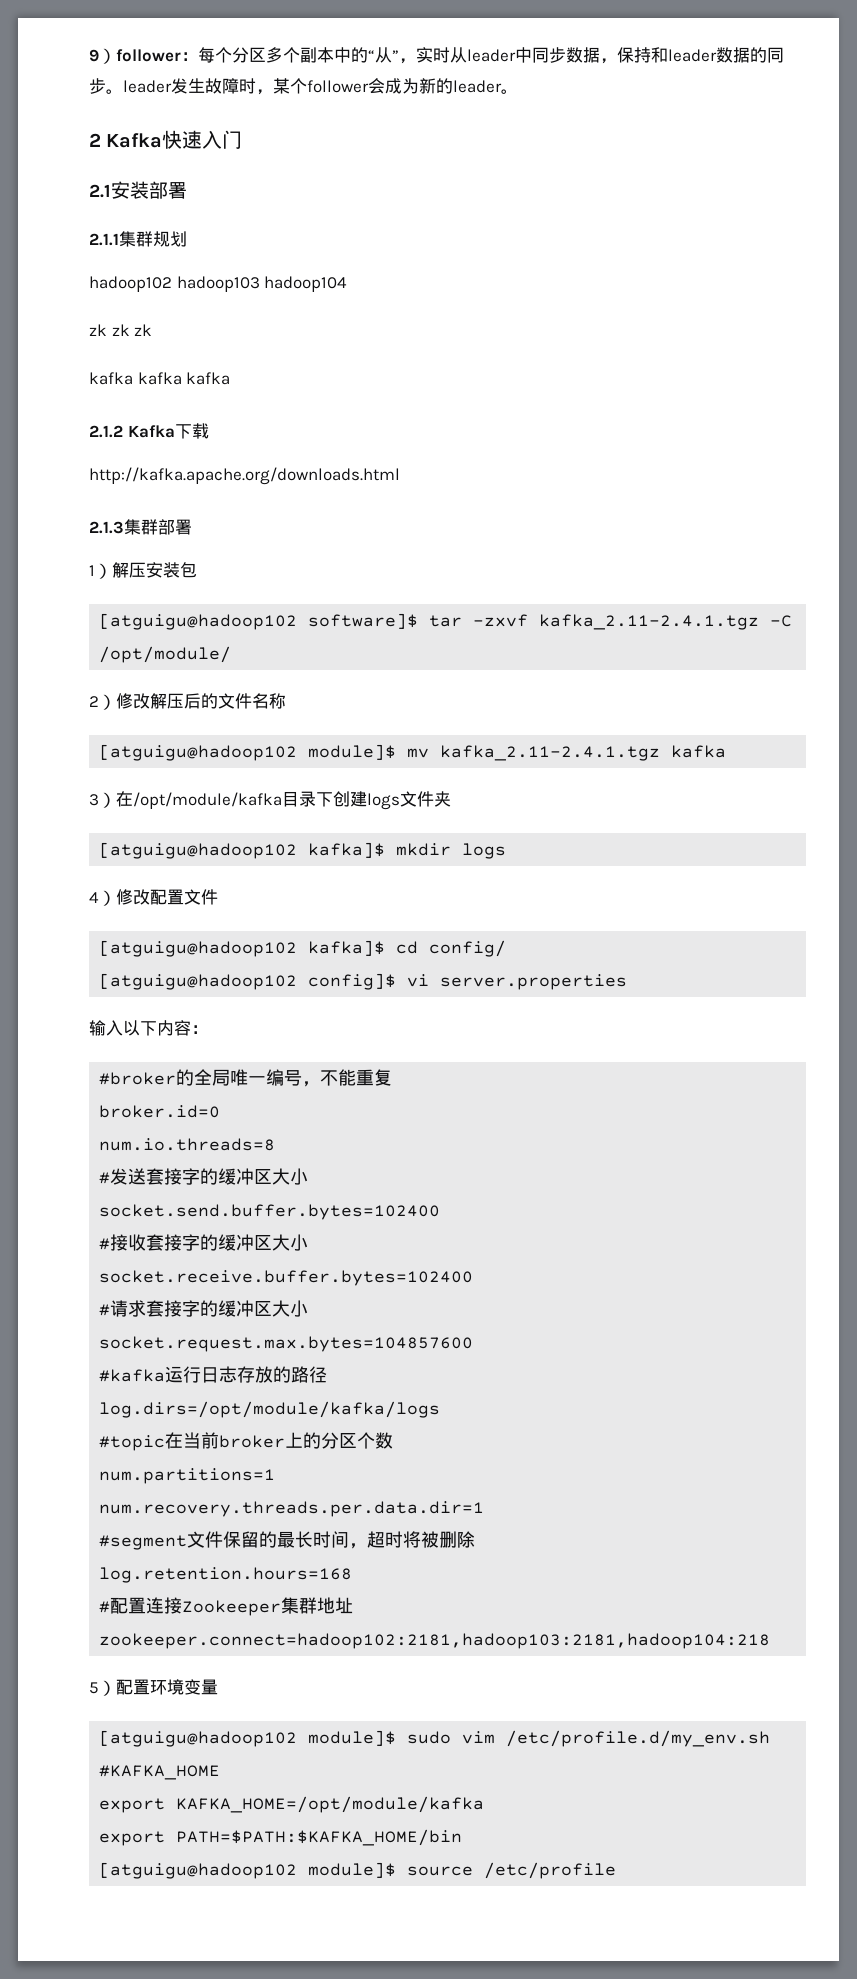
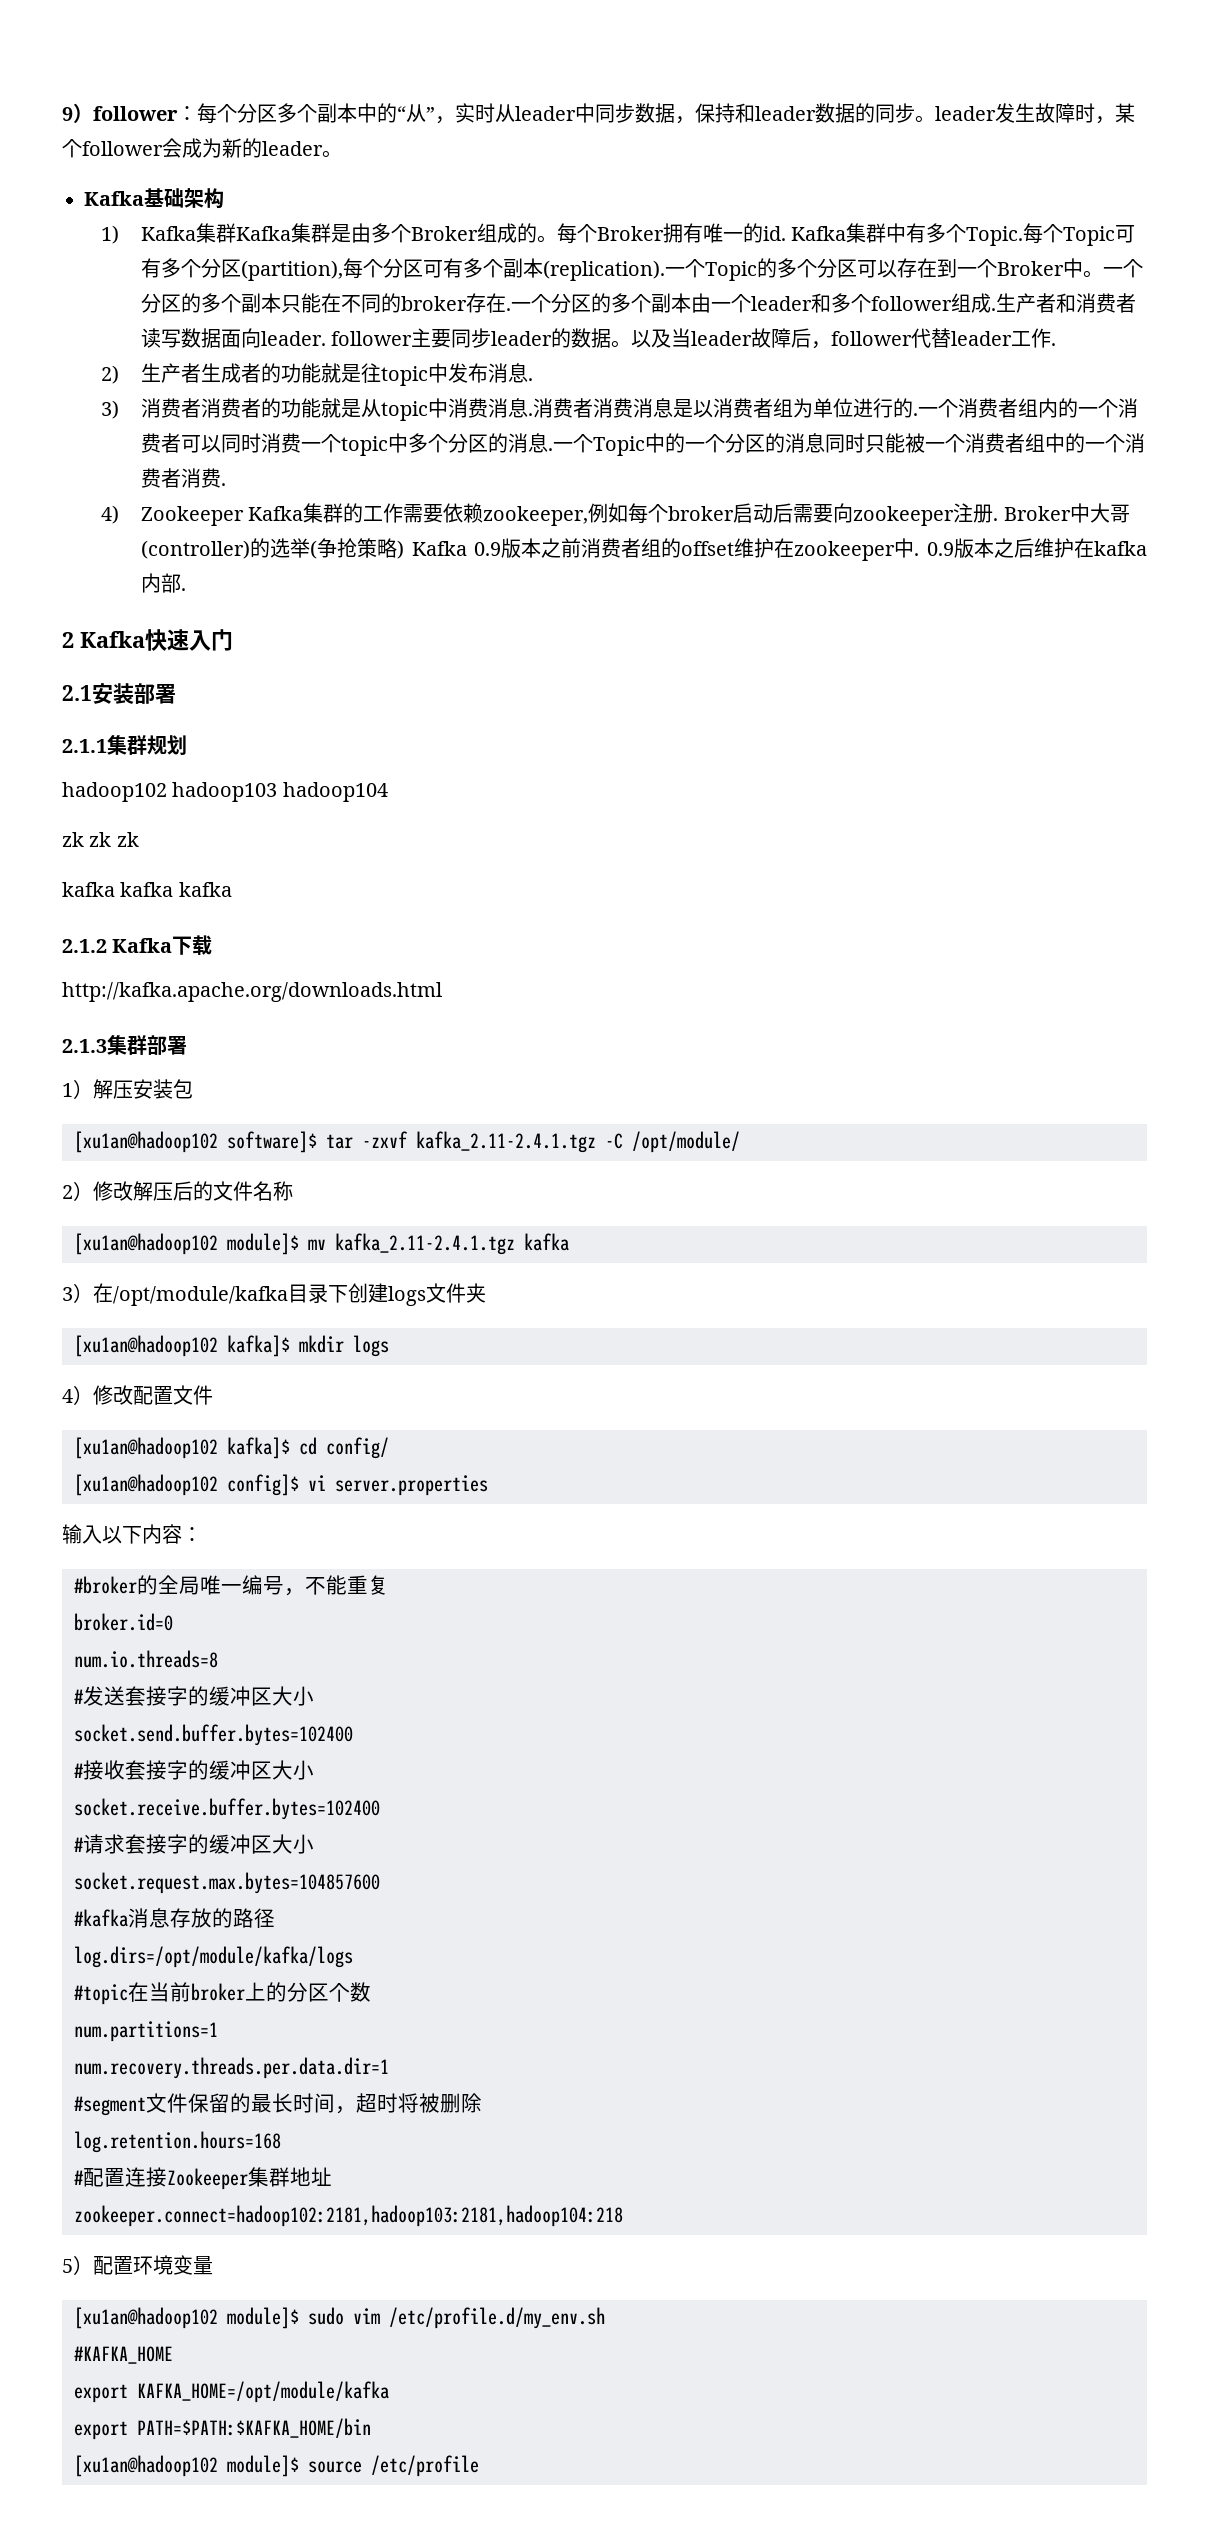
(518, 91) none -> [84,188,224,209] [101,223,1136,246] [140,258,1143,281] [140,293,1136,313] [140,328,1057,349] [101,363,533,386] [101,398,1138,421] [140,433,1145,456] [140,468,226,488] [101,503,1130,526] [140,538,1147,561] [140,573,186,593] // Kafka基础架构 // 1) Kafka集群Kafka集群是由多个Broker组成的。每个Broker拥有唯一的id. Kafka集群中有多个Topic.每个Topic可有多个分区(partition),每个分区可有多个副本(replication).一个Topic的多个分区可以存在到一个Broker中。一个分区的多个副本只能在不同的broker存在.一个分区的多个副本由一个leader和多个follower组成.生产者和消费者读写数据面向leader. follower主要同步leader的数据。以及当leader故障后，follower代替leader工作. // 2)生产者生成者的功能就是往topic中发布消息. // 3)消费者消费者的功能就是从topic中消费消息.消费者消费消息是以消费者组为单位进行的.一个消费者组内的一个消费者可以同时消费一个topic中多个分区的消息.一个Topic中的一个分区的消息同时只能被一个消费者组中的一个消费者消费. // 4) Zookeeper Kafka集群的工作需要依赖zookeeper,例如每个broker启动后需要向zookeeper注册. Broker中大哥(controller)的选举(争抢策略) Kafka 0.9版本之前消费者组的offset维护在zookeeper中. 0.9版本之后维护在kafka内部.
[99,613,298,630] [atguigu@hadoop102 -> [74,1131,218,1153] [xu1an@hadoop102
[99,744,298,761] [atguigu@hadoop102 -> [74,1233,218,1255] [xu1an@hadoop102
[99,842,298,859] [atguigu@hadoop102 -> [74,1335,218,1357] [xu1an@hadoop102
[99,940,298,957] [atguigu@hadoop102 -> [74,1437,218,1459] [xu1an@hadoop102
[99,973,298,990] [atguigu@hadoop102 -> [74,1474,218,1496] [xu1an@hadoop102
[165,1366,238,1383] 运行日志 -> [128,1908,170,1928] 消息
[99,1730,298,1747] [atguigu@hadoop102 -> [74,2307,218,2329] [xu1an@hadoop102
[99,1862,298,1879] [atguigu@hadoop102 -> [74,2455,218,2477] [xu1an@hadoop102

